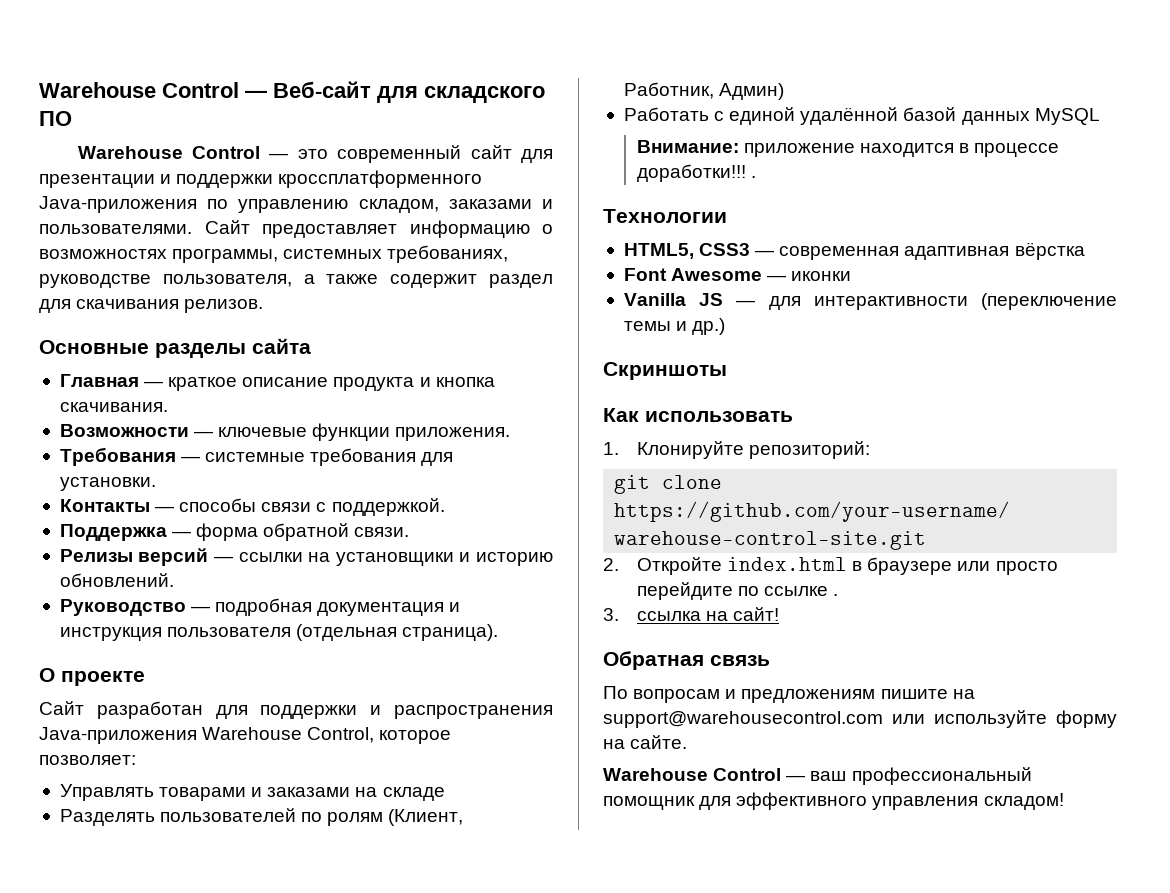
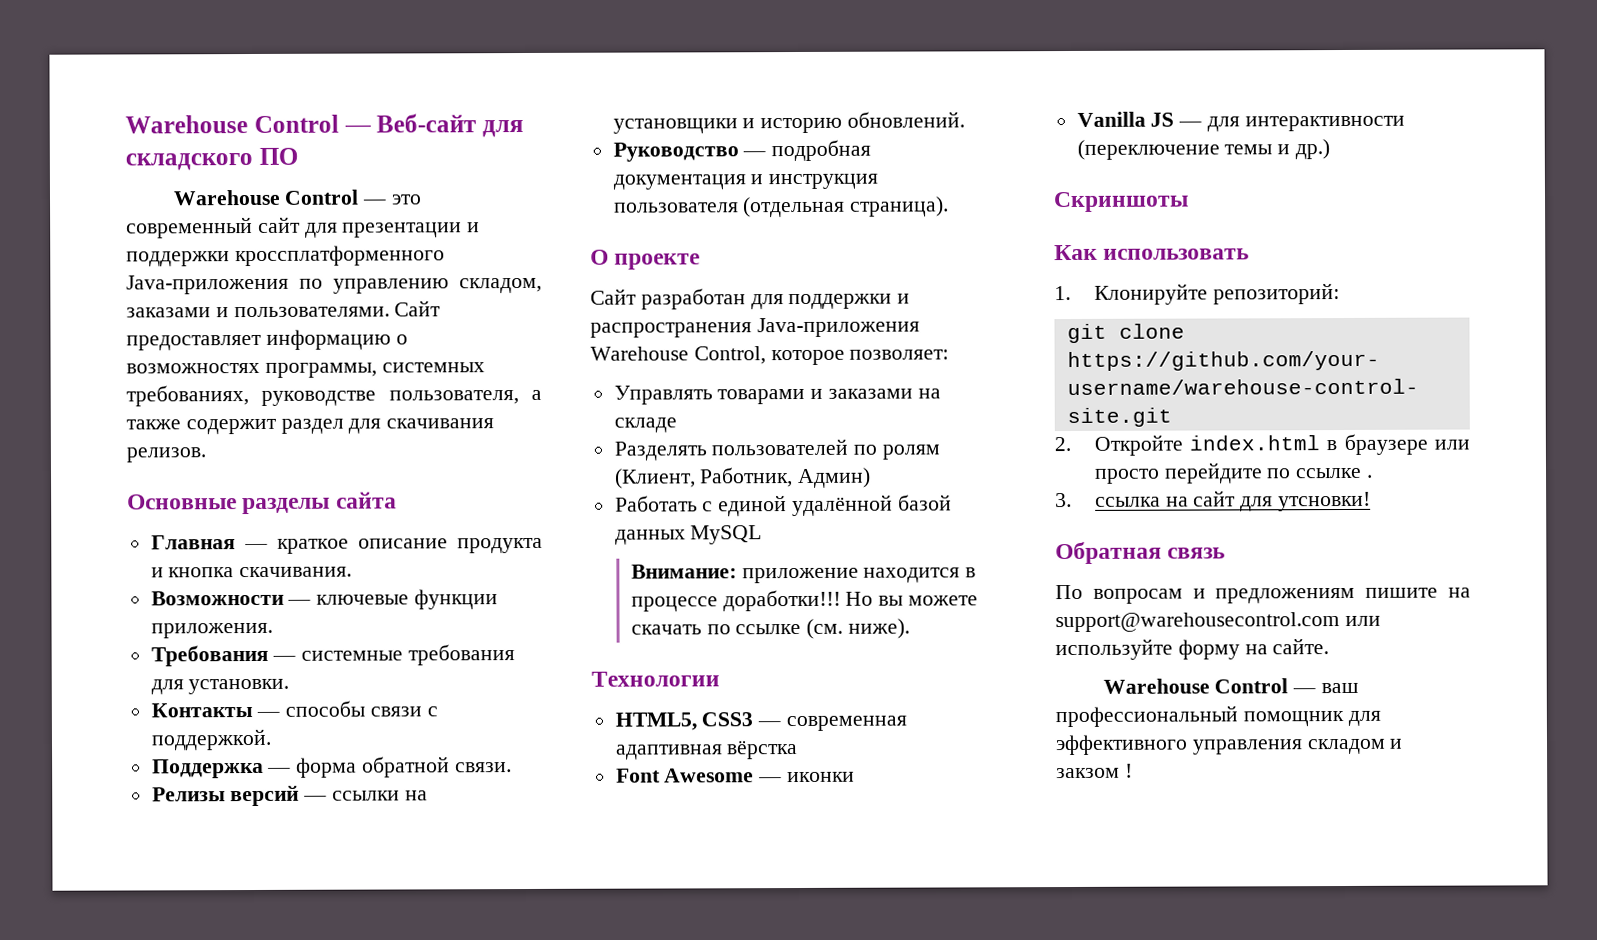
[751,176,757,178] . -> [845,591,979,606] [630,618,911,639] Но вы можете скачать по ссылке (см. ниже).
[733,607,780,621] сайт! -> [1193,490,1372,512] сайт для утсновки!
[983,793,1064,810] складом! -> [1306,738,1404,755] [1056,763,1133,779] складом и закзом !

